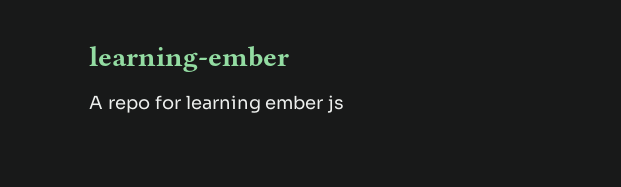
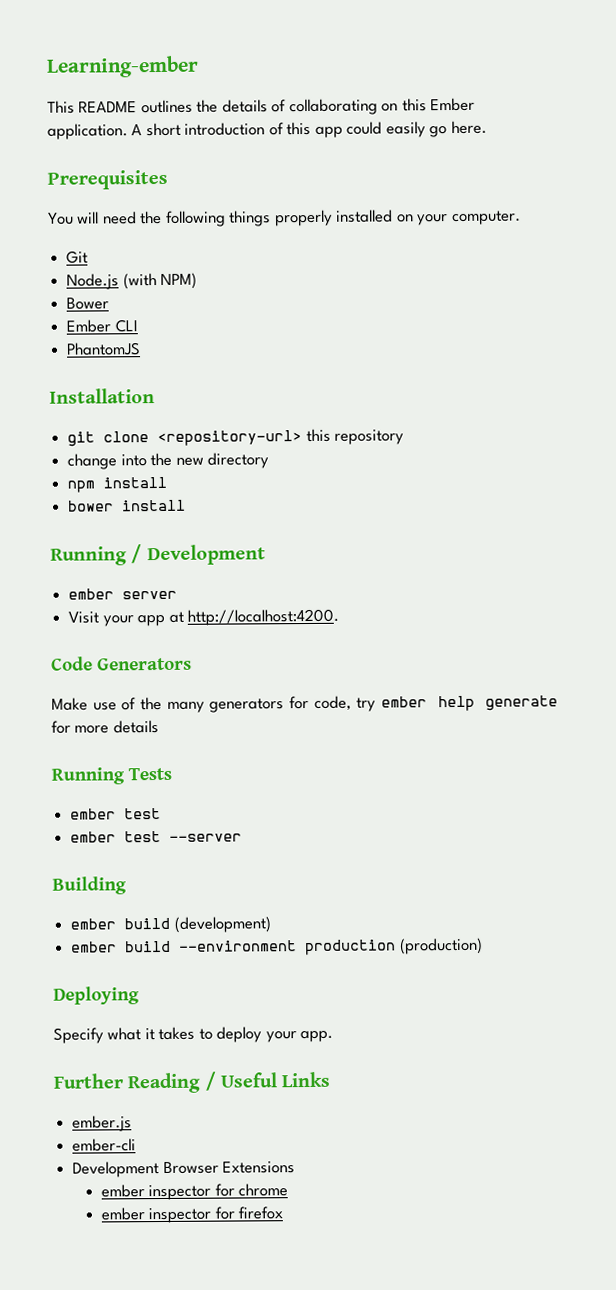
[89,46,289,72] [89,95,345,113] learning-ember // A repo for learning ember js -> [46,55,199,78] [47,97,476,116] [47,120,487,140] [47,169,168,190] [48,209,521,227] [66,250,89,264] [66,272,198,290] [66,297,110,310] [66,319,138,333] [66,342,142,356] [49,388,155,404] [67,428,405,447] [67,452,269,470] [67,476,168,493] [68,499,187,512] [50,544,266,566] [68,588,178,600] [68,608,339,627] [51,656,192,671] [51,695,558,713] [51,720,159,734] [51,767,172,785] [70,808,162,820] [70,831,243,843] [52,876,127,895] [70,916,271,933] [71,937,483,956] [53,986,140,1005] [53,1026,334,1044] [53,1071,332,1094] [72,1115,133,1132] [72,1138,137,1152] [72,1161,296,1178] [100,1183,289,1201] [100,1206,284,1224] Learning-ember // This README outlines the details of collaborating on this Ember application. A short introduction of this app could easily go here. // Prerequisites // You will need the following things properly installed on your computer. // Git // Node.js (with NPM) // Bower // Ember CLI // PhantomJS // Installation // git clone <repository-url> this repository // change into the new directory // npm install // bower install // Running / Development // ember server // Visit your app at http://localhost:4200. // Code Generators // Make use of the many generators for code, try ember help generate for more details // Running Tests // ember test // ember test --server // Building // ember build (development) // ember build --environment production (production) // Deploying // Specify what it takes to deploy your app. // Further Reading / Useful Links // ember.js // ember-cli // Development Browser Extensions // ember inspector for chrome // ember inspector for firefox

